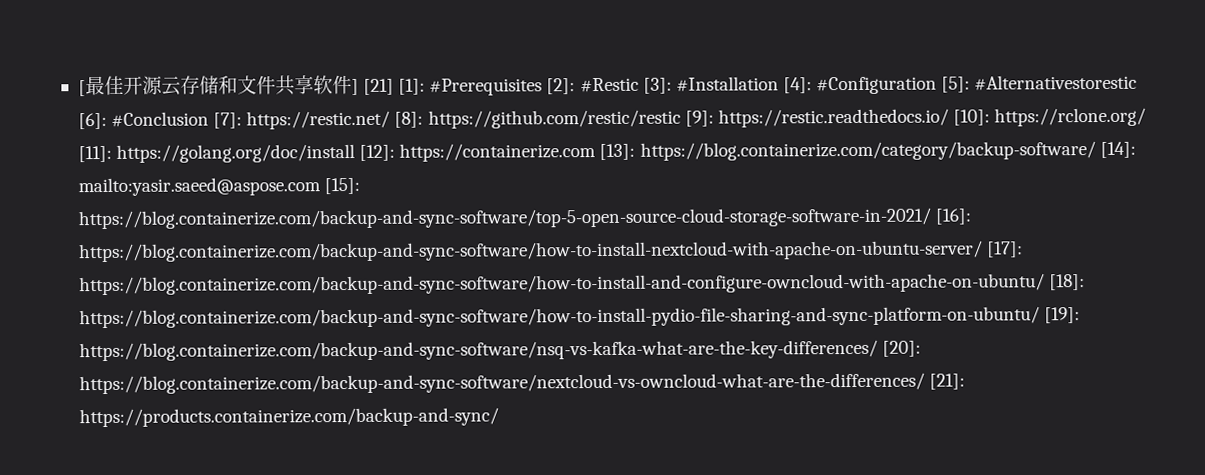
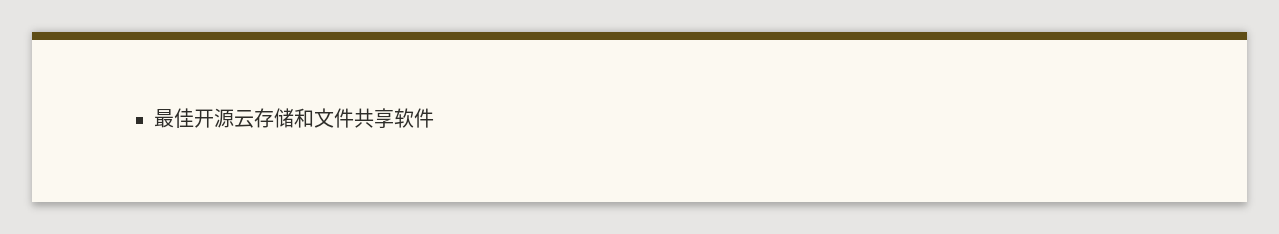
[77,80,86,97] [ -> (154, 118) none
[350,74,1138,96] [77,107,1147,130] [77,141,1136,163] [77,177,361,197] [77,207,972,230] [78,240,1024,263] [78,273,1086,296] [78,306,1081,329] [78,339,922,362] [78,372,966,395] [78,407,499,428] ] [21] [1]: #Prerequisites [2]: #Restic [3]: #Installation [4]: #Configuration [5]: #Alternativestorestic [6]: #Conclusion [7]: https://restic.net/ [8]: https://github.com/restic/restic [9]: https://restic.readthedocs.io/ [10]: https://rclone.org/ [11]: https://golang.org/doc/install [12]: https://containerize.com [13]: https://blog.containerize.com/category/backup-software/ [14]: mailto:yasir.saeed@aspose.com [15]: https://blog.containerize.com/backup-and-sync-software/top-5-open-source-cloud-storage-software-in-2021/ [16]: https://blog.containerize.com/backup-and-sync-software/how-to-install-nextcloud-with-apache-on-ubuntu-server/ [17]: https://blog.containerize.com/backup-and-sync-software/how-to-install-and-configure-owncloud-with-apache-on-ubuntu/ [18]: https://blog.containerize.com/backup-and-sync-software/how-to-install-pydio-file-sharing-and-sync-platform-on-ubuntu/ [19]: https://blog.containerize.com/backup-and-sync-software/nsq-vs-kafka-what-are-the-key-differences/ [20]: https://blog.containerize.com/backup-and-sync-software/nextcloud-vs-owncloud-what-are-the-differences/ [21]: https://products.containerize.com/backup-and-sync/ -> (434, 118) none

